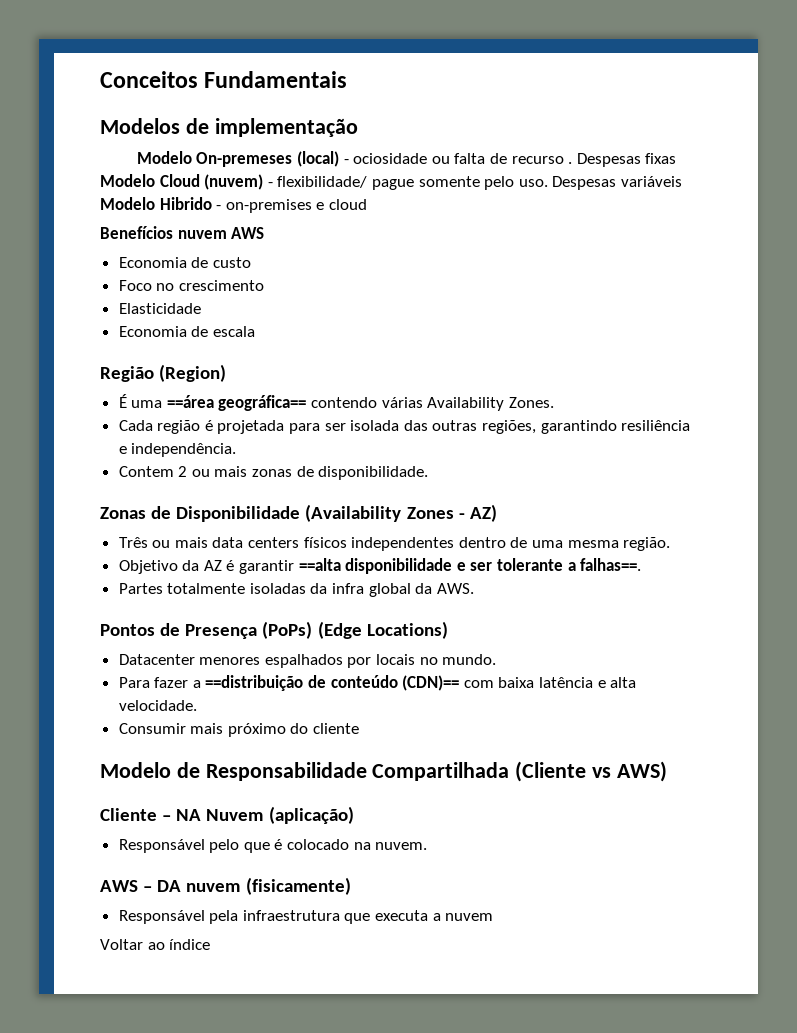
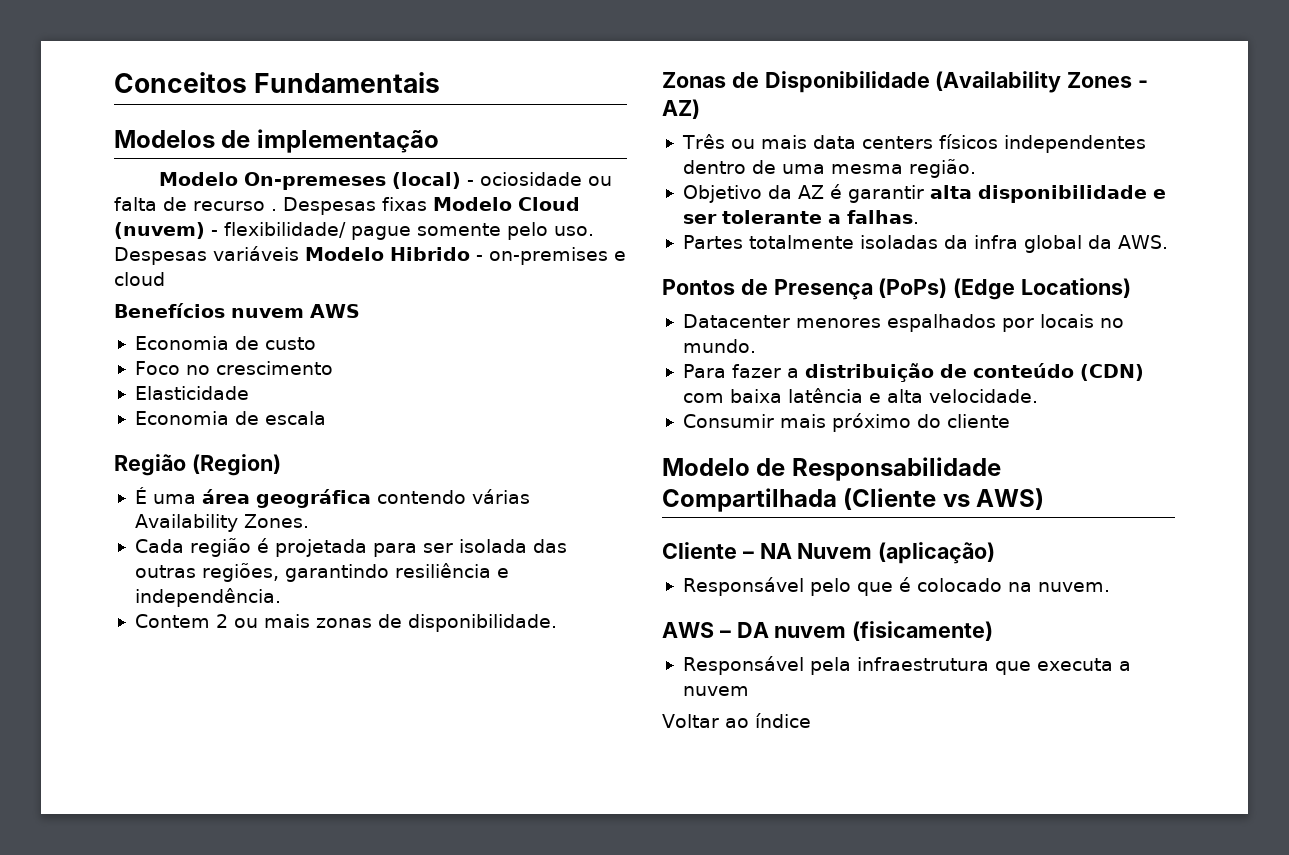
[166,395,307,411] ==área geográfica== -> [201,489,371,508] área geográfica
[298,558,341,571] ==alta -> [929,185,972,199] alta
[580,558,642,571] falhas==. -> [846,210,919,224] falhas.
[205,675,304,691] ==distribuição -> [804,363,934,382] distribuição
[402,675,460,691] (CDN)== -> [1079,364,1144,381] (CDN)

